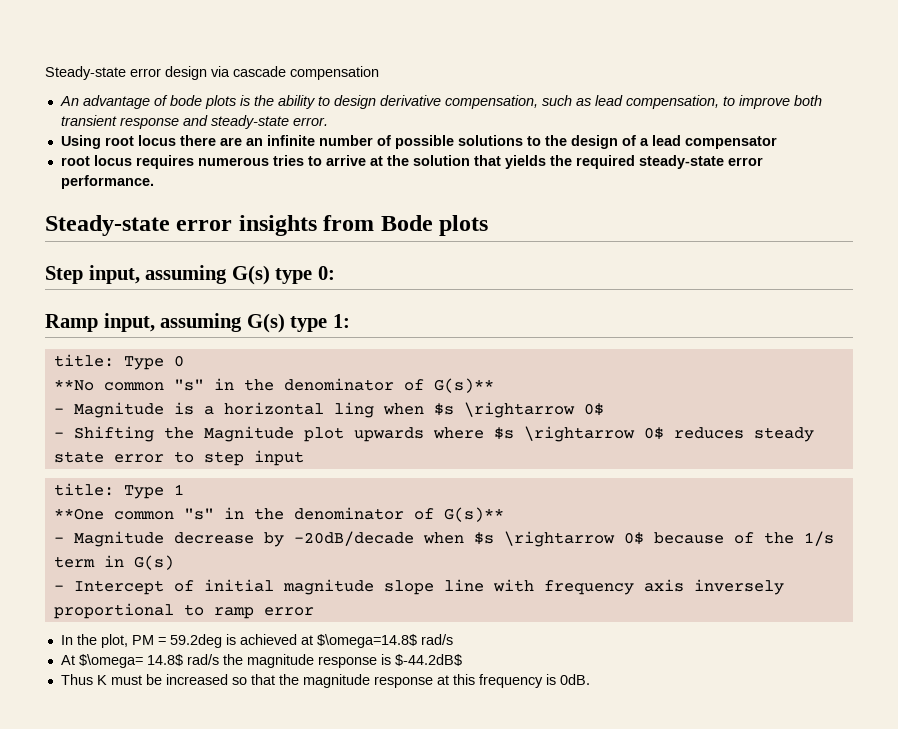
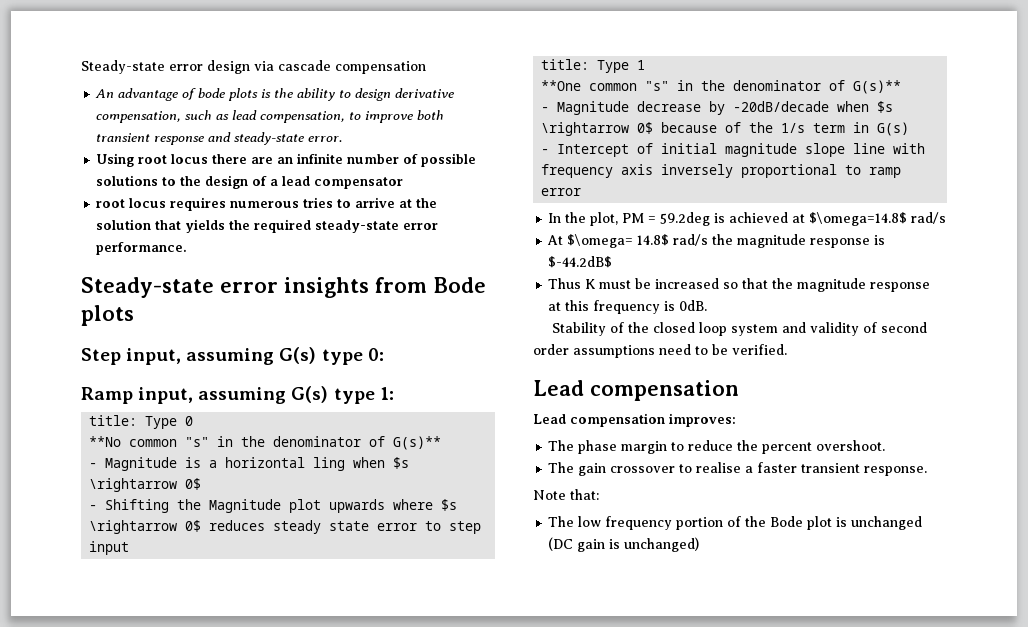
(590, 679) none -> [551,322,927,336] [533,344,787,358] [533,380,739,401] [533,413,736,427] [548,440,886,454] [548,462,928,476] [533,489,599,500] [548,516,923,530] [548,537,700,552] // Stability of the closed loop system and validity of second order assumptions need to be verified. // Lead compensation // Lead compensation improves: // The phase margin to reduce the percent overshoot. // The gain crossover to realise a faster transient response. // Note that: // The low frequency portion of the Bode plot is unchanged (DC gain is unchanged)

